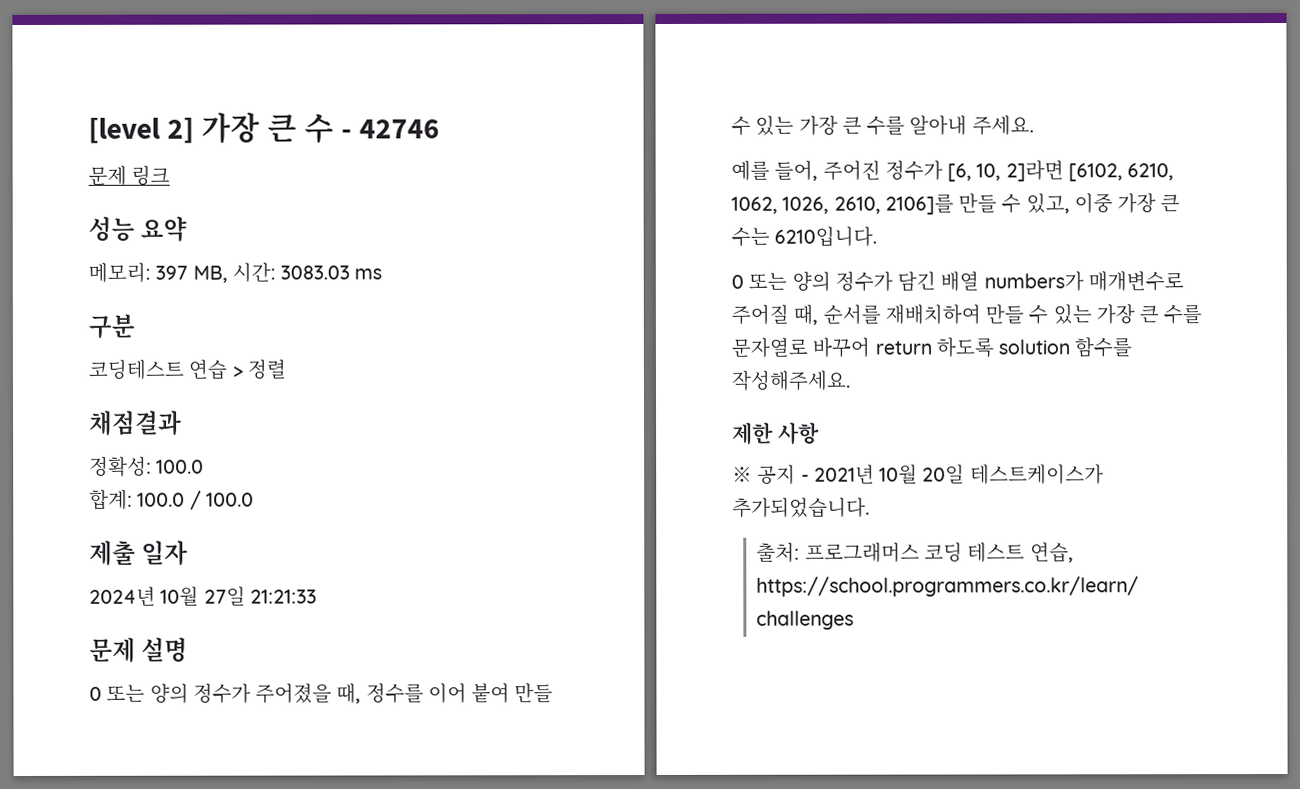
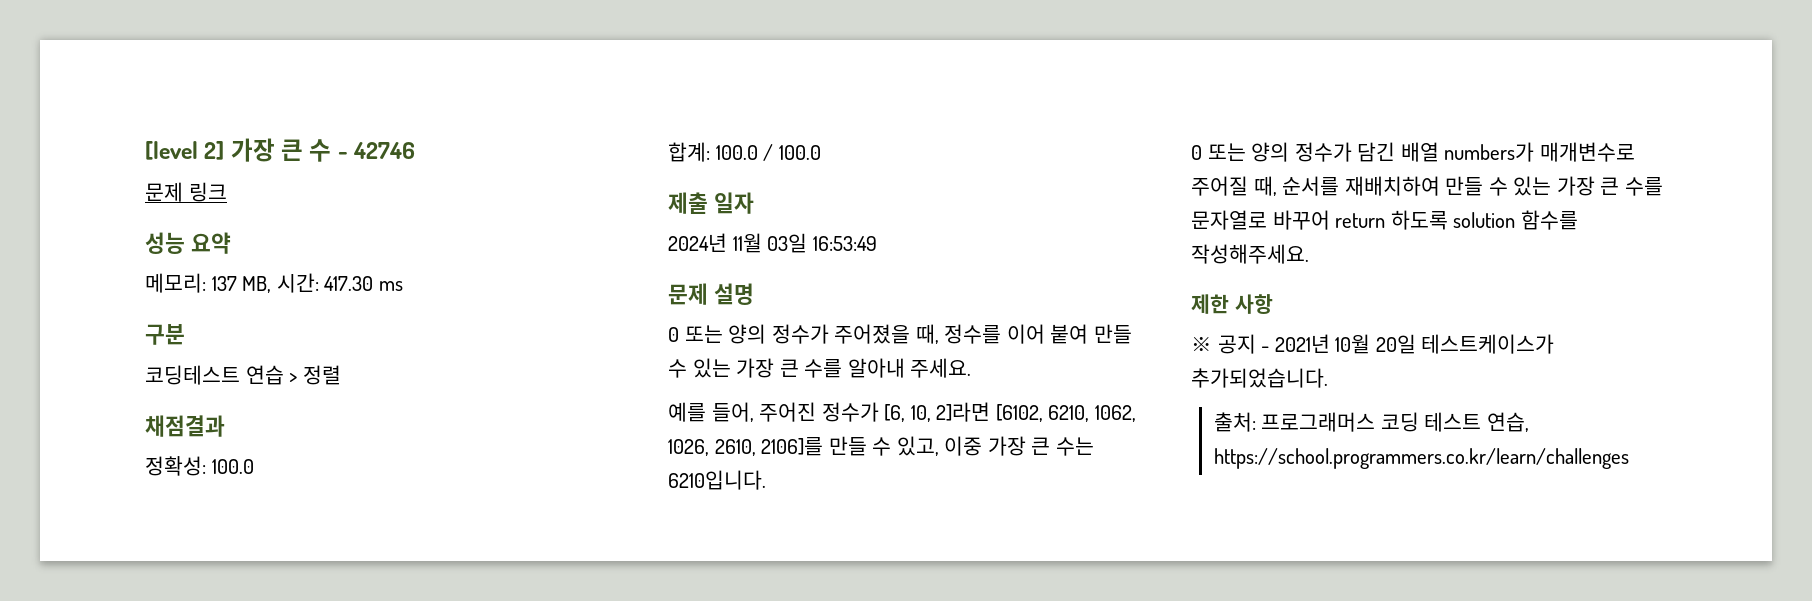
[155,265,189,280] 397 -> [211,276,237,291] 137
[280,265,351,280] 3083.03 -> [324,276,374,291] 417.30
[160,585,317,606] 10월 27일 21:21:33 -> [732,233,877,253] 11월 03일 16:53:49

